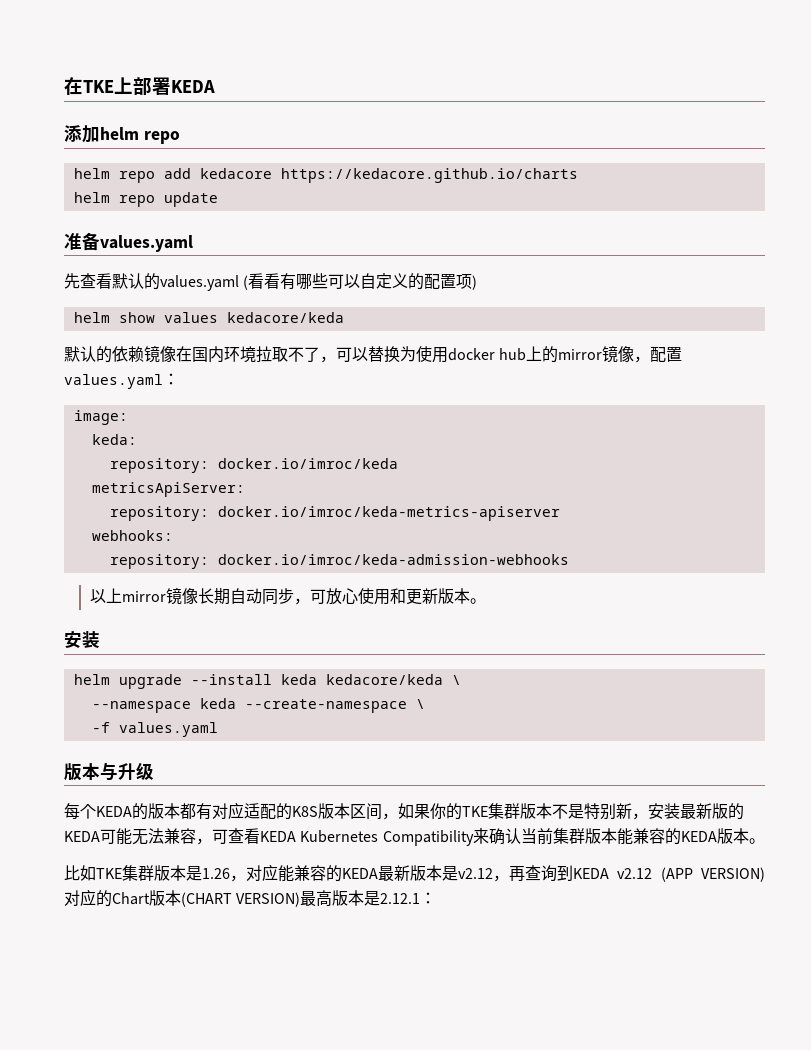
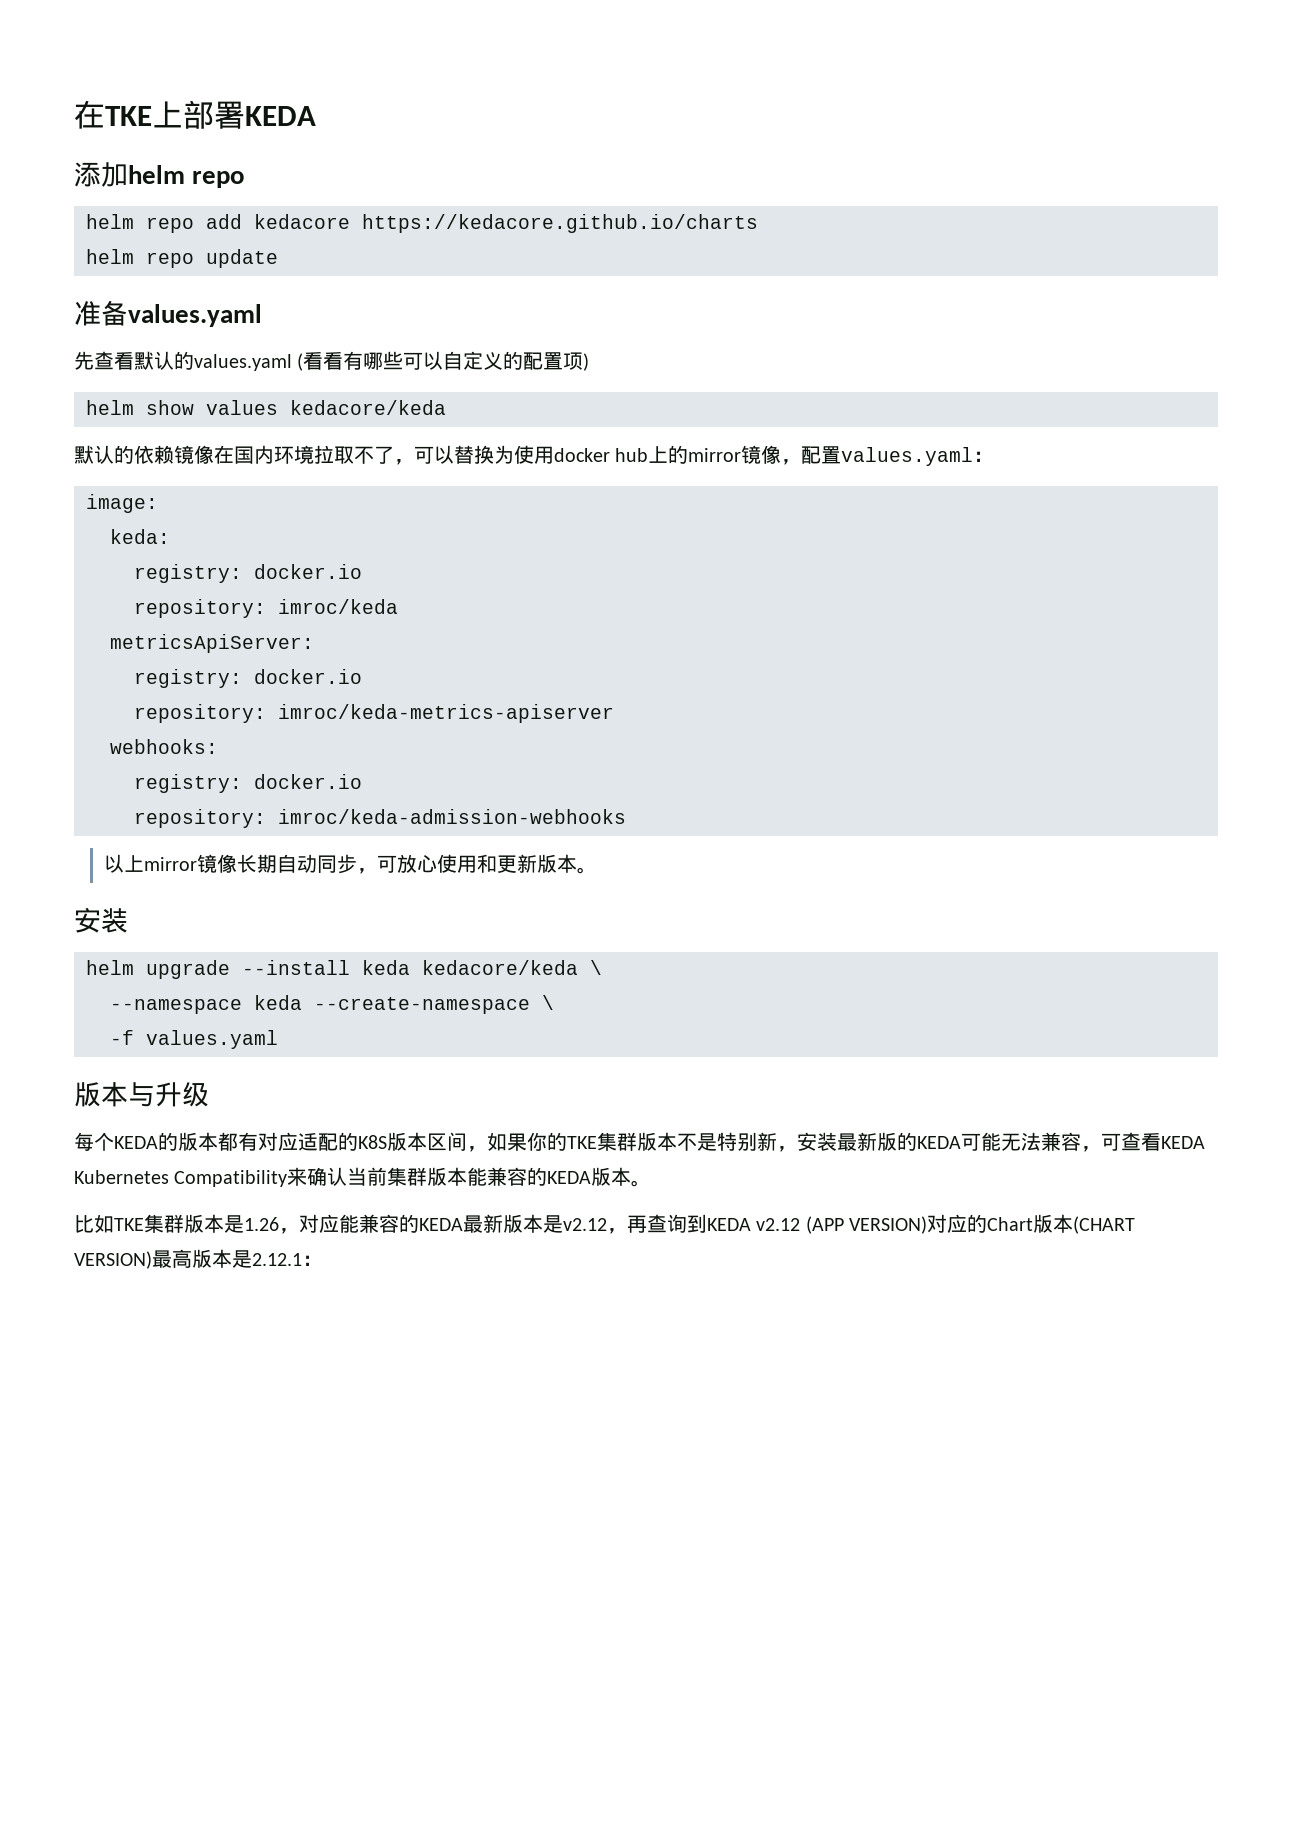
[109,458,398,473] // repository: docker.io/imroc/keda -> [134,564,362,583] [134,599,398,618] // registry: docker.io // repository: imroc/keda
[109,506,560,521] // repository: docker.io/imroc/keda-metrics-apiserver -> [134,669,362,688] [134,704,614,723] // registry: docker.io // repository: imroc/keda-metrics-apiserver
[109,554,569,569] // repository: docker.io/imroc/keda-admission-webhooks -> [134,774,362,793] [134,809,626,828] // registry: docker.io // repository: imroc/keda-admission-webhooks

